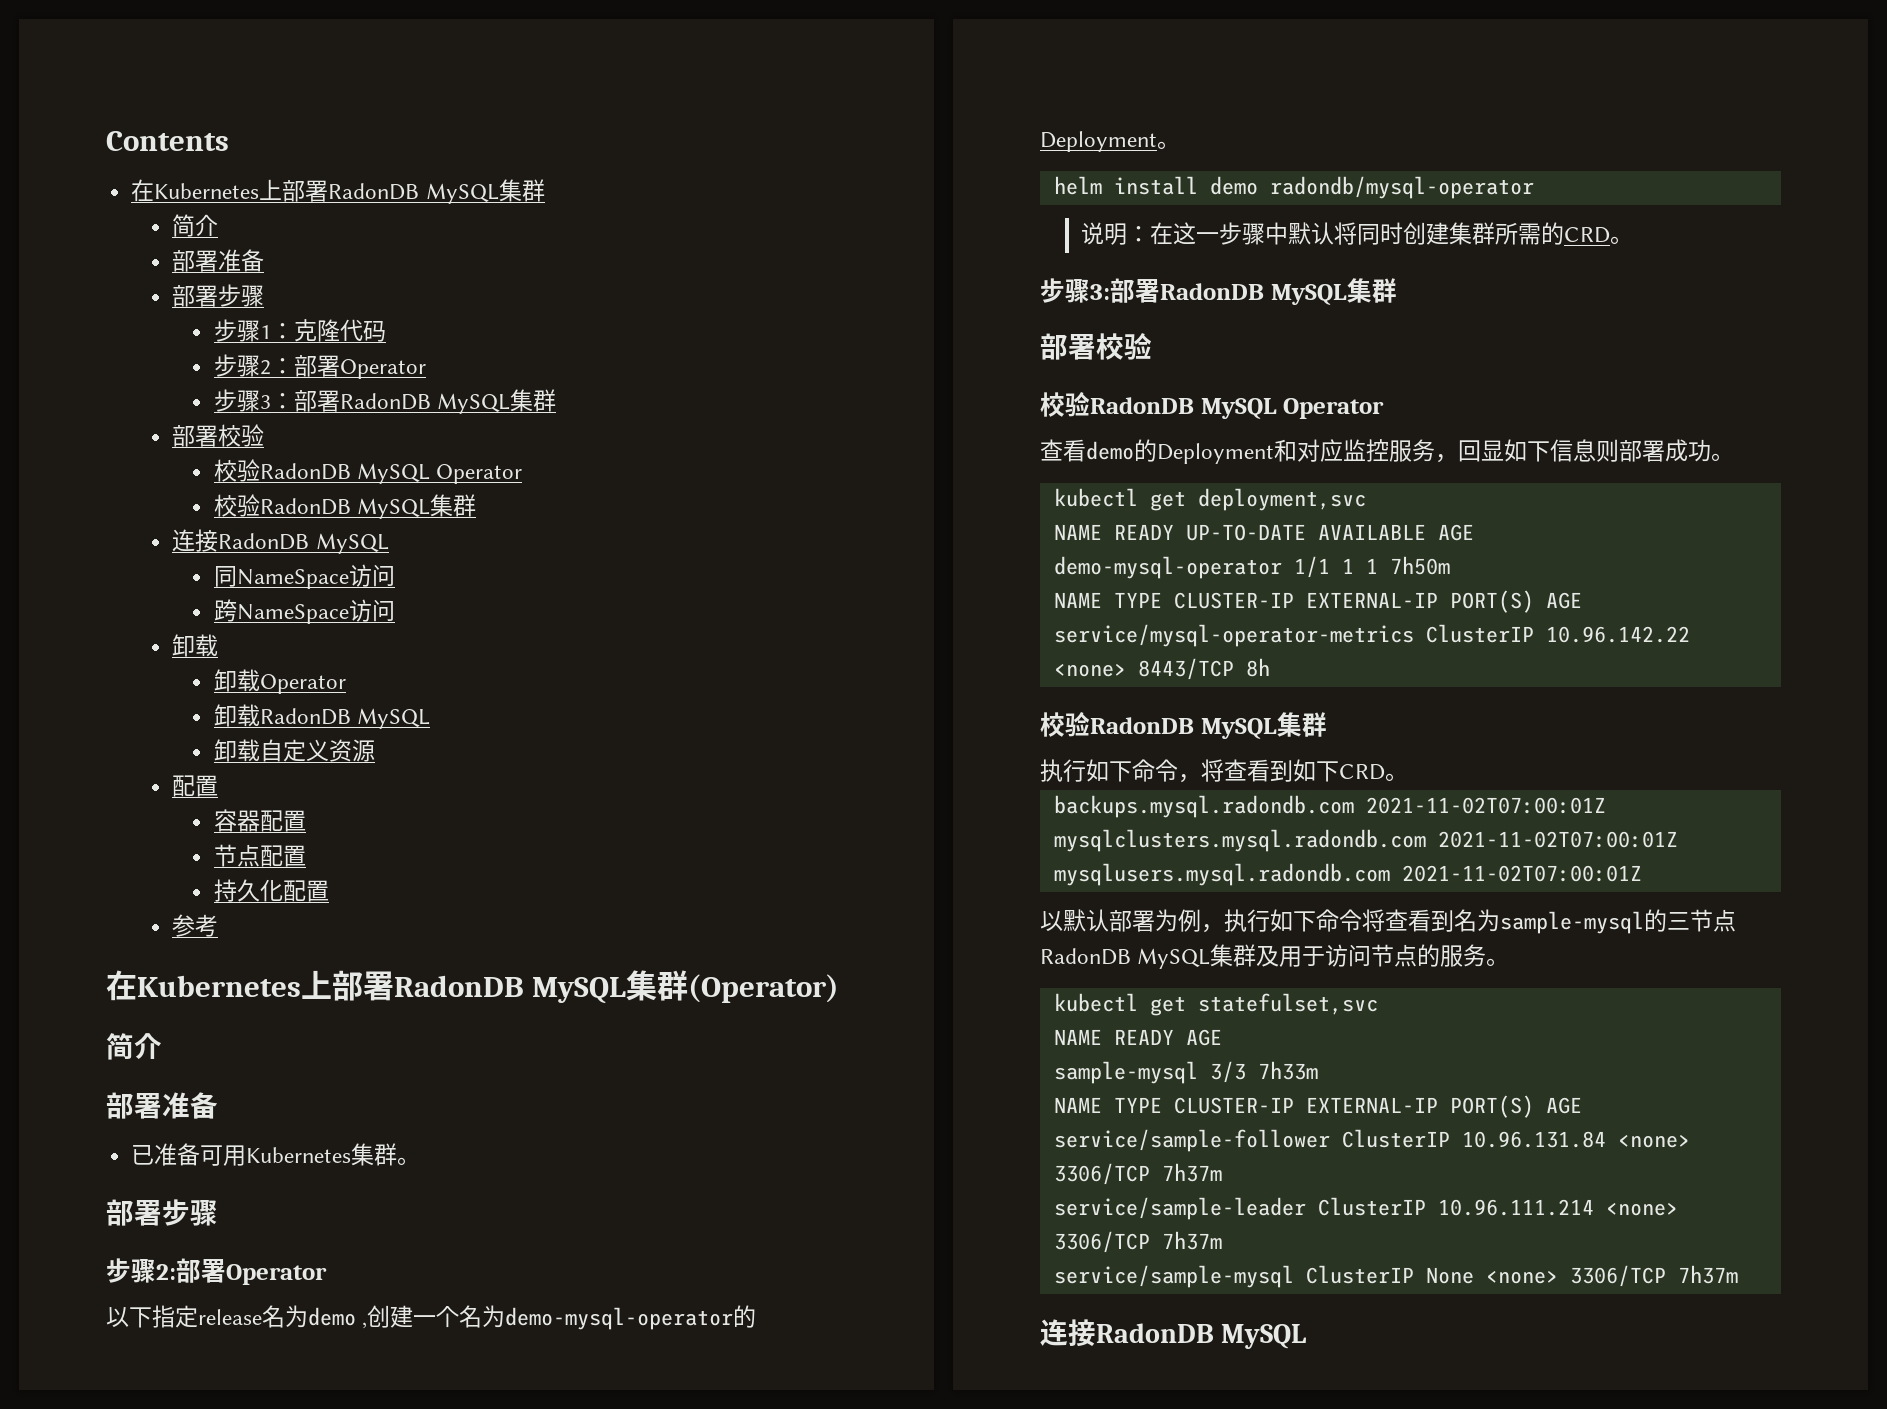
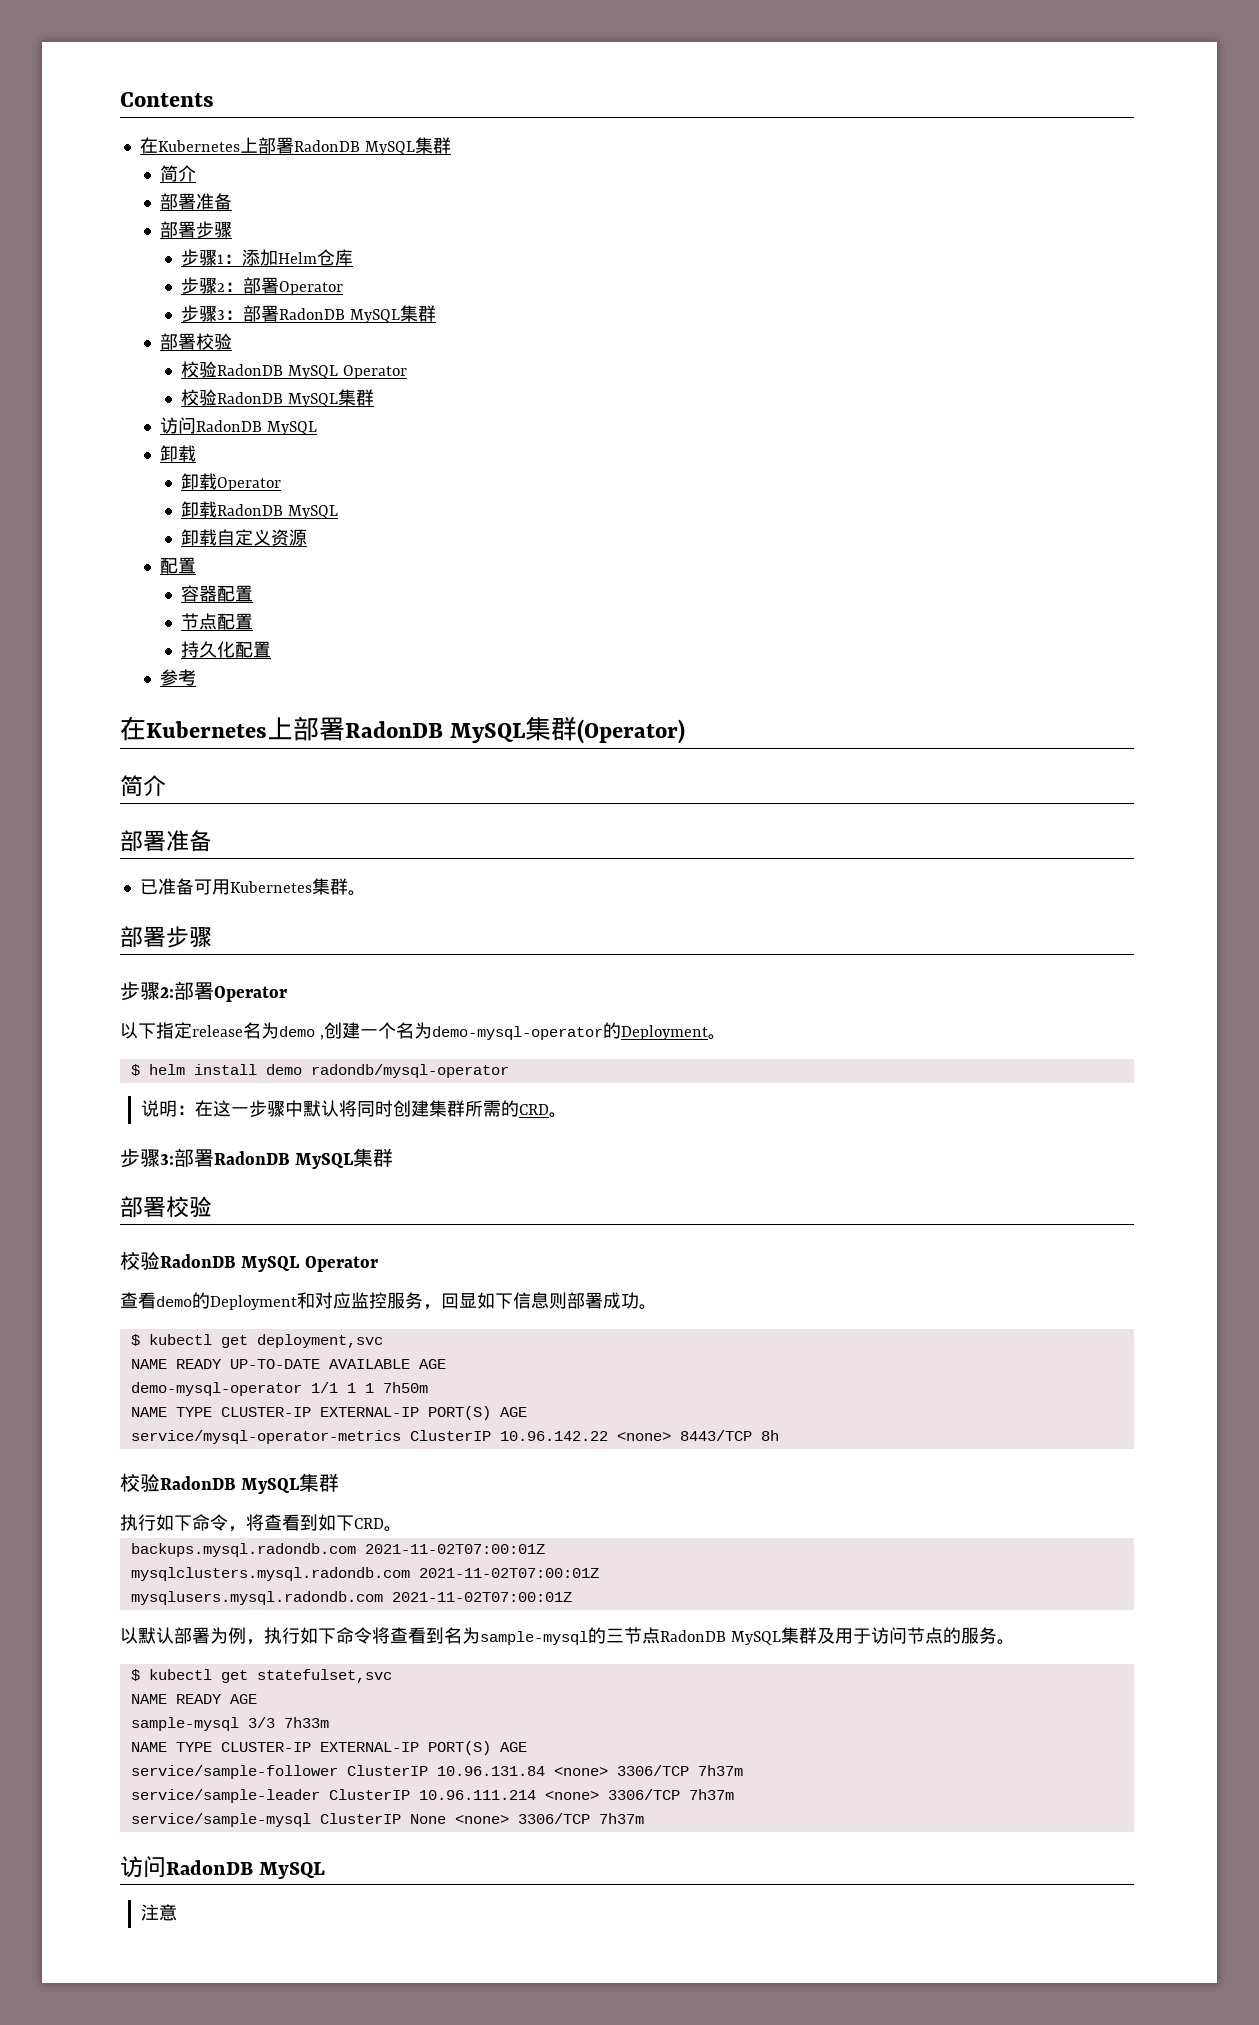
[293,319,386,342] 克隆代码 -> [242,249,354,266] 添加Helm仓库
[172,529,389,554] [213,564,395,589] [213,599,395,624] 连接RadonDB MySQL // 同NameSpace访问 // 跨NameSpace访问 -> [160,417,318,435] 访问RadonDB MySQL
(1180, 145) none -> [130,1064,140,1076] $
(1734, 457) none -> [130,1334,140,1346] $
(1510, 962) none -> [130,1669,140,1681] $
[1040,1319,1307,1349] 连接RadonDB MySQL -> [120,1856,326,1879] [140,1904,177,1921] 访问RadonDB MySQL // 注意

